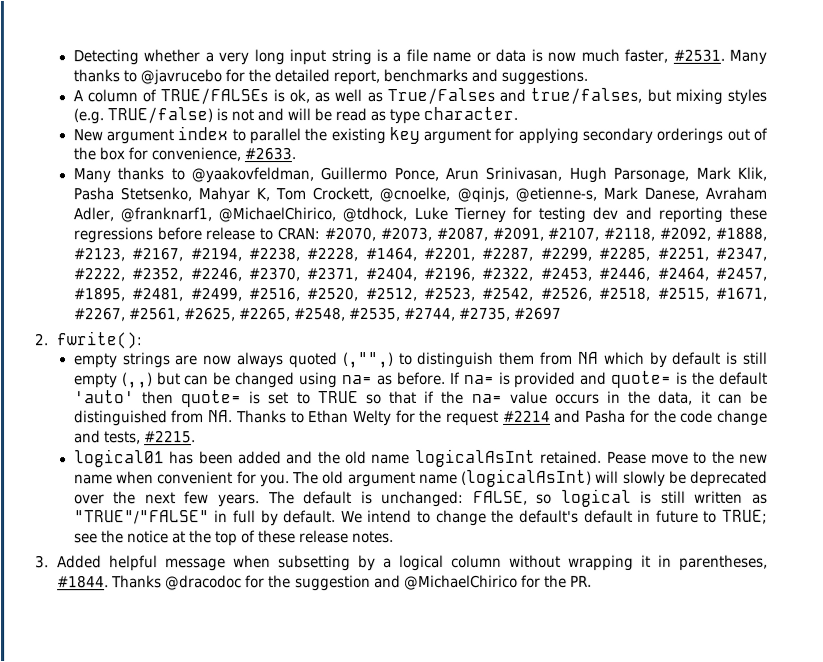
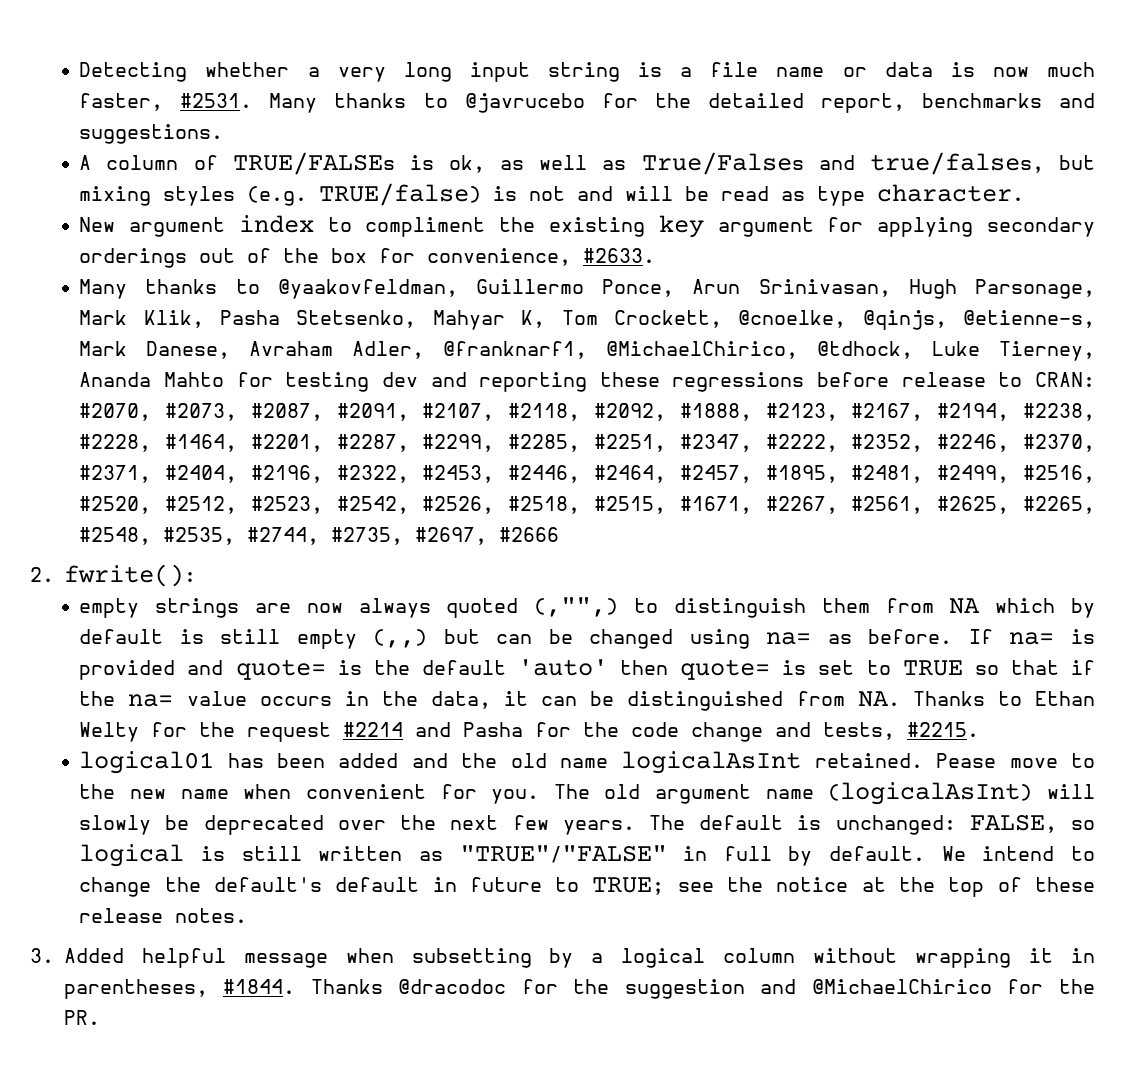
[248,128,301,145] parallel -> [365,217,486,237] compliment
[452,206,506,223] Tierney -> [999,341,1095,361] [79,372,224,387] Tierney, Ananda Mahto
[513,306,562,320] #2697 -> [415,527,560,545] #2697, #2666

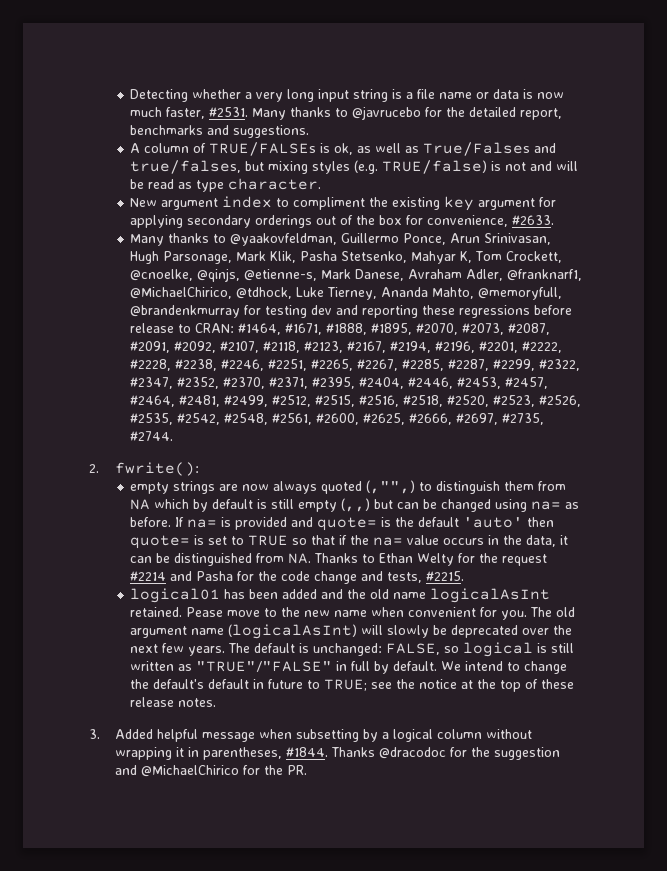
[163,372,224,387] Mahto -> [432,287,563,300] [130,305,241,318] Mahto, @memoryfull, @brandenkmurray
(1095, 379) none -> [238,323,413,335] #1464, #1671, #1888, #1895,
(409, 412) none -> [174,341,217,353] #2092,
[594,403,752,421] #2092, #1888, -> (301, 347) none
[1022,403,1095,421] [79,434,1095,452] [79,465,1095,483] [79,496,1095,514] [79,527,560,545] #2238, #2228, #1464, #2201, #2287, #2299, #2285, #2251, #2347, #2222, #2352, #2246, #2370, #2371, #2404, #2196, #2322, #2453, #2446, #2464, #2457, #1895, #2481, #2499, #2516, #2520, #2512, #2523, #2542, #2526, #2518, #2515, #1671, #2267, #2561, #2625, #2265, #2548, #2535, #2744, #2735, #2697, #2666 -> [435,341,563,353] [130,359,581,371] [130,377,549,389] [130,395,582,407] [130,413,545,425] [130,431,174,441] #2196, #2201, #2222, #2228, #2238, #2246, #2251, #2265, #2267, #2285, #2287, #2299, #2322, #2347, #2352, #2370, #2371, #2395, #2404, #2446, #2453, #2457, #2464, #2481, #2499, #2512, #2515, #2516, #2518, #2520, #2523, #2526, #2535, #2542, #2548, #2561, #2600, #2625, #2666, #2697, #2735, #2744.

